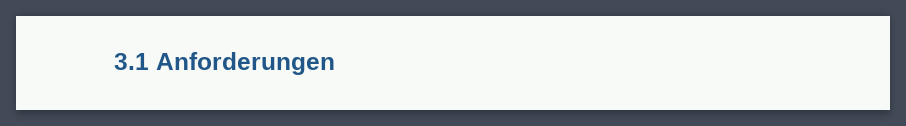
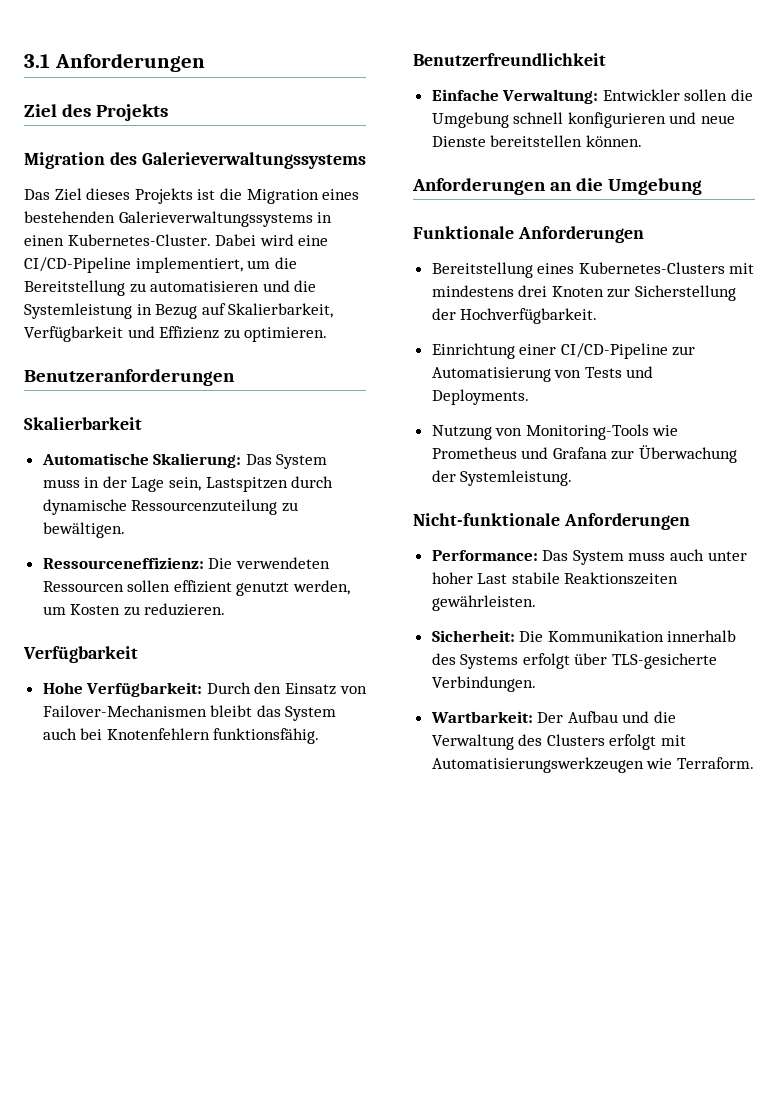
(335, 63) none -> [24,104,168,121] [24,152,366,169] [24,188,360,204] [24,211,333,227] [24,234,329,246] [24,257,297,273] [24,280,317,296] [24,303,334,319] [24,326,328,342] [24,369,235,386] [24,417,142,430] [41,453,328,469] [42,476,334,492] [42,499,298,515] [42,522,125,538] [42,557,330,569] [42,580,351,596] [42,603,226,616] [23,646,138,663] [42,682,367,697] [42,705,337,721] [42,728,320,744] [413,53,606,66] [431,89,754,104] [431,112,736,128] [431,135,642,147] [412,178,702,195] [413,226,644,243] [431,262,755,278] [431,285,737,301] [431,308,598,324] [431,343,696,359] [431,366,654,382] [431,389,529,405] [431,424,679,440] [431,445,738,463] [431,470,573,486] [413,513,690,530] [431,549,747,565] [431,572,679,585] [431,595,536,611] [431,630,737,642] [431,653,718,669] [431,676,536,692] [430,711,677,723] [431,734,687,750] [431,757,754,773] // Ziel des Projekts // Migration des Galerieverwaltungssystems // Das Ziel dieses Projekts ist die Migration eines bestehenden Galerieverwaltungssystems in einen Kubernetes-Cluster. Dabei wird eine CI/CD-Pipeline implementiert, um die Bereitstellung zu automatisieren und die Systemleistung in Bezug auf Skalierbarkeit, Verfügbarkeit und Effizienz zu optimieren. // Benutzeranforderungen // Skalierbarkeit // Automatische Skalierung: Das System muss in der Lage sein, Lastspitzen durch dynamische Ressourcenzuteilung zu bewältigen. // Ressourceneffizienz: Die verwendeten Ressourcen sollen effizient genutzt werden, um Kosten zu reduzieren. // Verfügbarkeit // Hohe Verfügbarkeit: Durch den Einsatz von Failover-Mechanismen bleibt das System auch bei Knotenfehlern funktionsfähig. // Benutzerfreundlichkeit // Einfache Verwaltung: Entwickler sollen die Umgebung schnell konfigurieren und neue Dienste bereitstellen können. // Anforderungen an die Umgebung // Funktionale Anforderungen // Bereitstellung eines Kubernetes-Clusters mit mindestens drei Knoten zur Sicherstellung der Hochverfügbarkeit. // Einrichtung einer CI/CD-Pipeline zur Automatisierung von Tests und Deployments. // Nutzung von Monitoring-Tools wie Prometheus und Grafana zur Überwachung der Systemleistung. // Nicht-funktionale Anforderungen // Performance: Das System muss auch unter hoher Last stabile Reaktionszeiten gewährleisten. // Sicherheit: Die Kommunikation innerhalb des Systems erfolgt über TLS-gesicherte Verbindungen. // Wartbarkeit: Der Aufbau und die Verwaltung des Clusters erfolgt mit Automatisierungswerkzeugen wie Terraform.

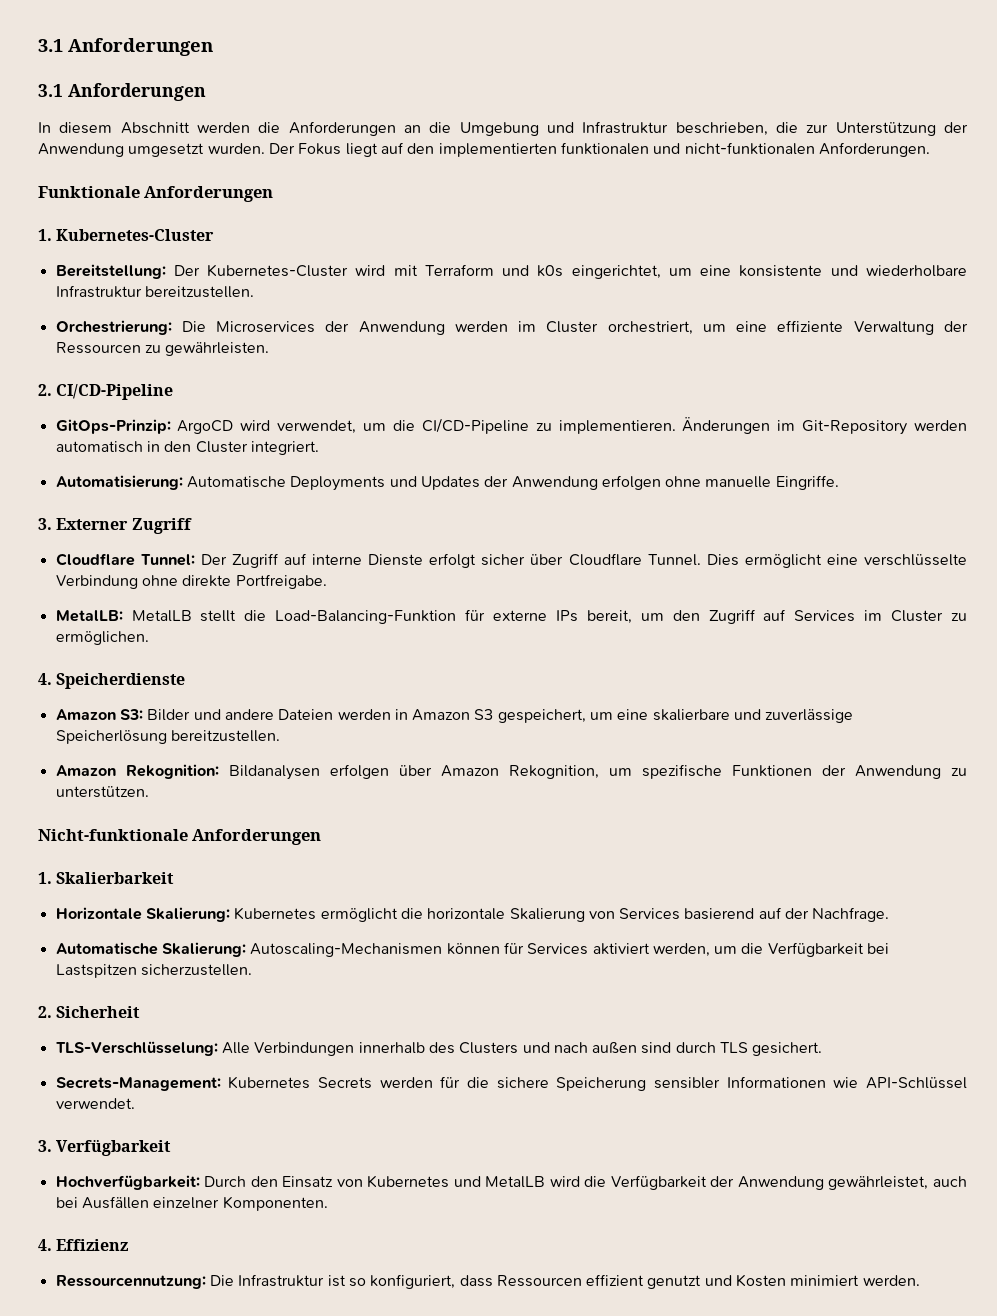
[24,53,205,72] [24,104,168,121] [24,152,366,169] [24,188,360,204] [24,211,333,227] [24,234,329,246] [24,257,297,273] [24,280,317,296] [24,303,334,319] [24,326,328,342] [24,369,235,386] [24,417,142,430] [41,453,328,469] [42,476,334,492] [42,499,298,515] [42,522,125,538] [42,557,330,569] [42,580,351,596] [42,603,226,616] 3.1 Anforderungen // Ziel des Projekts // Migration des Galerieverwaltungssystems // Das Ziel dieses Projekts ist die Migration eines bestehenden Galerieverwaltungssystems in einen Kubernetes-Cluster. Dabei wird eine CI/CD-Pipeline implementiert, um die Bereitstellung zu automatisieren und die Systemleistung in Bezug auf Skalierbarkeit, Verfügbarkeit und Effizienz zu optimieren. // Benutzeranforderungen // Skalierbarkeit // Automatische Skalierung: Das System muss in der Lage sein, Lastspitzen durch dynamische Ressourcenzuteilung zu bewältigen. // Ressourceneffizienz: Die verwendeten Ressourcen sollen effizient genutzt werden, um Kosten zu reduzieren. // -> [38,38,213,56] [38,83,206,101] [38,121,969,136] [38,142,930,157] [38,186,274,202] [38,229,215,241] [55,264,967,279] [55,285,254,298] [55,320,968,335] [55,342,270,356] [38,384,174,400] [55,417,968,435] [55,441,319,455] [55,475,839,491] [38,518,192,534] [55,553,968,568] [55,574,327,589] [55,609,967,624] [55,631,149,645] [38,673,186,689] [55,709,854,723] [55,730,280,744] [55,764,967,780] [55,786,149,798] [38,829,322,845] [38,872,175,884] [55,907,890,922] [55,942,890,957] [55,964,252,978] [38,1006,141,1018] [55,1041,823,1056] [55,1076,967,1091] [55,1098,135,1109] [38,1140,52,1152] 3.1 Anforderungen // 3.1 Anforderungen // In diesem Abschnitt werden die Anforderungen an die Umgebung und Infrastruktur beschrieben, die zur Unterstützung der Anwendung umgesetzt wurden. Der Fokus liegt auf den implementierten funktionalen und nicht-funktionalen Anforderungen. // Funktionale Anforderungen // 1. Kubernetes-Cluster // Bereitstellung: Der Kubernetes-Cluster wird mit Terraform und k0s eingerichtet, um eine konsistente und wiederholbare Infrastruktur bereitzustellen. // Orchestrierung: Die Microservices der Anwendung werden im Cluster orchestriert, um eine effiziente Verwaltung der Ressourcen zu gewährleisten. // 2. CI/CD-Pipeline // GitOps-Prinzip: ArgoCD wird verwendet, um die CI/CD-Pipeline zu implementieren. Änderungen im Git-Repository werden automatisch in den Cluster integriert. // Automatisierung: Automatische Deployments und Updates der Anwendung erfolgen ohne manuelle Eingriffe. // 3. Externer Zugriff // Cloudflare Tunnel: Der Zugriff auf interne Dienste erfolgt sicher über Cloudflare Tunnel. Dies ermöglicht eine verschlüsselte Verbindung ohne direkte Portfreigabe. // MetalLB: MetalLB stellt die Load-Balancing-Funktion für externe IPs bereit, um den Zugriff auf Services im Cluster zu ermöglichen. // 4. Speicherdienste // Amazon S3: Bilder und andere Dateien werden in Amazon S3 gespeichert, um eine skalierbare und zuverlässige Speicherlösung bereitzustellen. // Amazon Rekognition: Bildanalysen erfolgen über Amazon Rekognition, um spezifische Funktionen der Anwendung zu unterstützen. // Nicht-funktionale Anforderungen // 1. Skalierbarkeit // Horizontale Skalierung: Kubernetes ermöglicht die horizontale Skalierung von Services basierend auf der Nachfrage. // Automatische Skalierung: Autoscaling-Mechanismen können für Services aktiviert werden, um die Verfügbarkeit bei Lastspitzen sicherzustellen. // 2. Sicherheit // TLS-Verschlüsselung: Alle Verbindungen innerhalb des Clusters und nach außen sind durch TLS gesichert. // Secrets-Management: Kubernetes Secrets werden für die sichere Speicherung sensibler Informationen wie API-Schlüssel verwendet. // 3.
[42,682,203,697] Hohe Verfügbarkeit: -> [55,1175,200,1190] Hochverfügbarkeit:
[42,705,337,721] [42,728,320,744] [413,53,606,66] [431,89,754,104] [431,112,736,128] [431,135,642,147] [412,178,702,195] [413,226,644,243] [431,262,755,278] [431,285,737,301] [431,308,598,324] [431,343,696,359] [431,366,654,382] [431,389,529,405] [431,424,679,440] [431,445,738,463] [431,470,573,486] [413,513,690,530] [431,549,747,565] [431,572,679,585] [431,595,536,611] [431,630,737,642] [431,653,718,669] [431,676,536,692] [430,711,677,723] [431,734,687,750] [431,757,754,773] Failover-Mechanismen bleibt das System auch bei Knotenfehlern funktionsfähig. // Benutzerfreundlichkeit // Einfache Verwaltung: Entwickler sollen die Umgebung schnell konfigurieren und neue Dienste bereitstellen können. // Anforderungen an die Umgebung // Funktionale Anforderungen // Bereitstellung eines Kubernetes-Clusters mit mindestens drei Knoten zur Sicherstellung der Hochverfügbarkeit. // Einrichtung einer CI/CD-Pipeline zur Automatisierung von Tests und Deployments. // Nutzung von Monitoring-Tools wie Prometheus und Grafana zur Überwachung der Systemleistung. // Nicht-funktionale Anforderungen // Performance: Das System muss auch unter hoher Last stabile Reaktionszeiten gewährleisten. // Sicherheit: Die Kommunikation innerhalb des Systems erfolgt über TLS-gesicherte Verbindungen. // Wartbarkeit: Der Aufbau und die Verwaltung des Clusters erfolgt mit Automatisierungswerkzeugen wie Terraform. -> [367,1175,968,1190] [55,1196,328,1211] [38,1239,129,1251] [55,1274,920,1289] Kubernetes und MetalLB wird die Verfügbarkeit der Anwendung gewährleistet, auch bei Ausfällen einzelner Komponenten. // 4. Effizienz // Ressourcennutzung: Die Infrastruktur ist so konfiguriert, dass Ressourcen effizient genutzt und Kosten minimiert werden.

